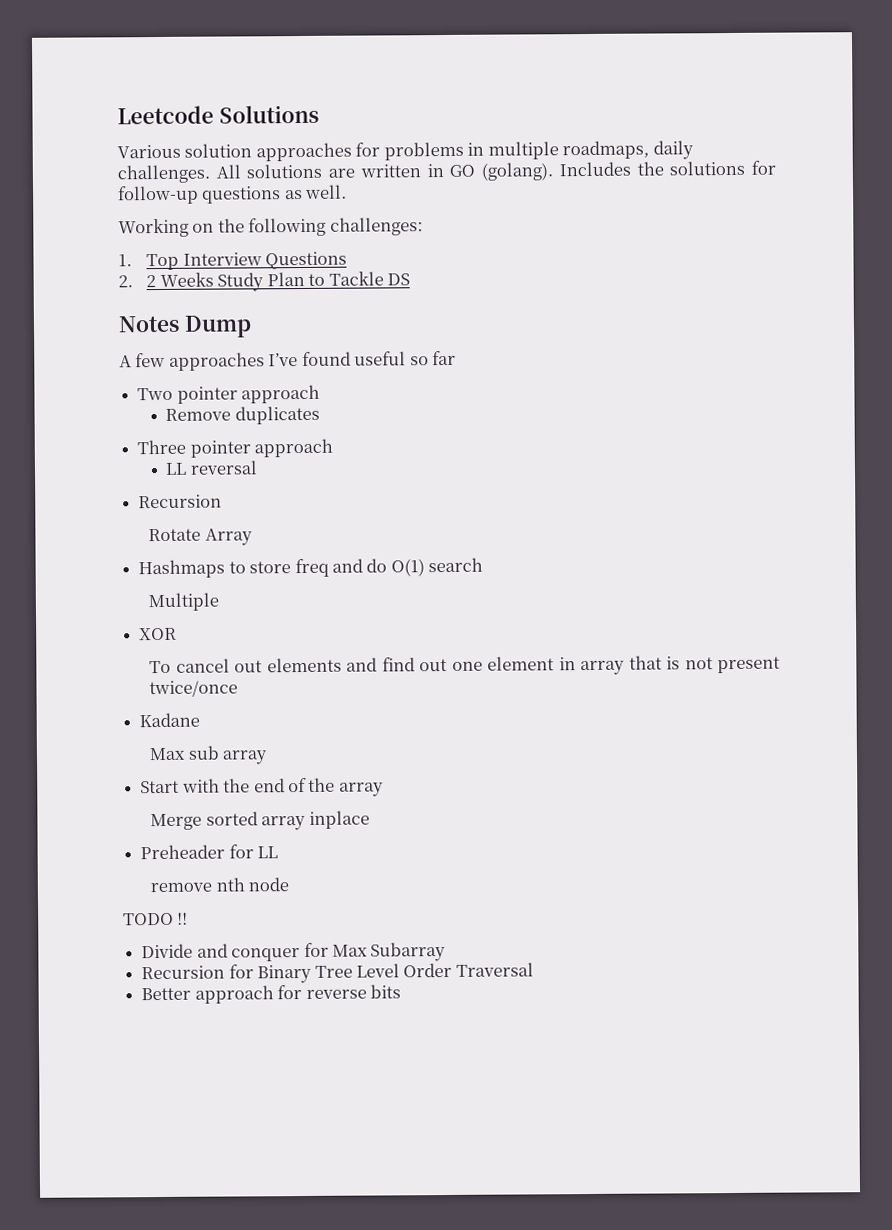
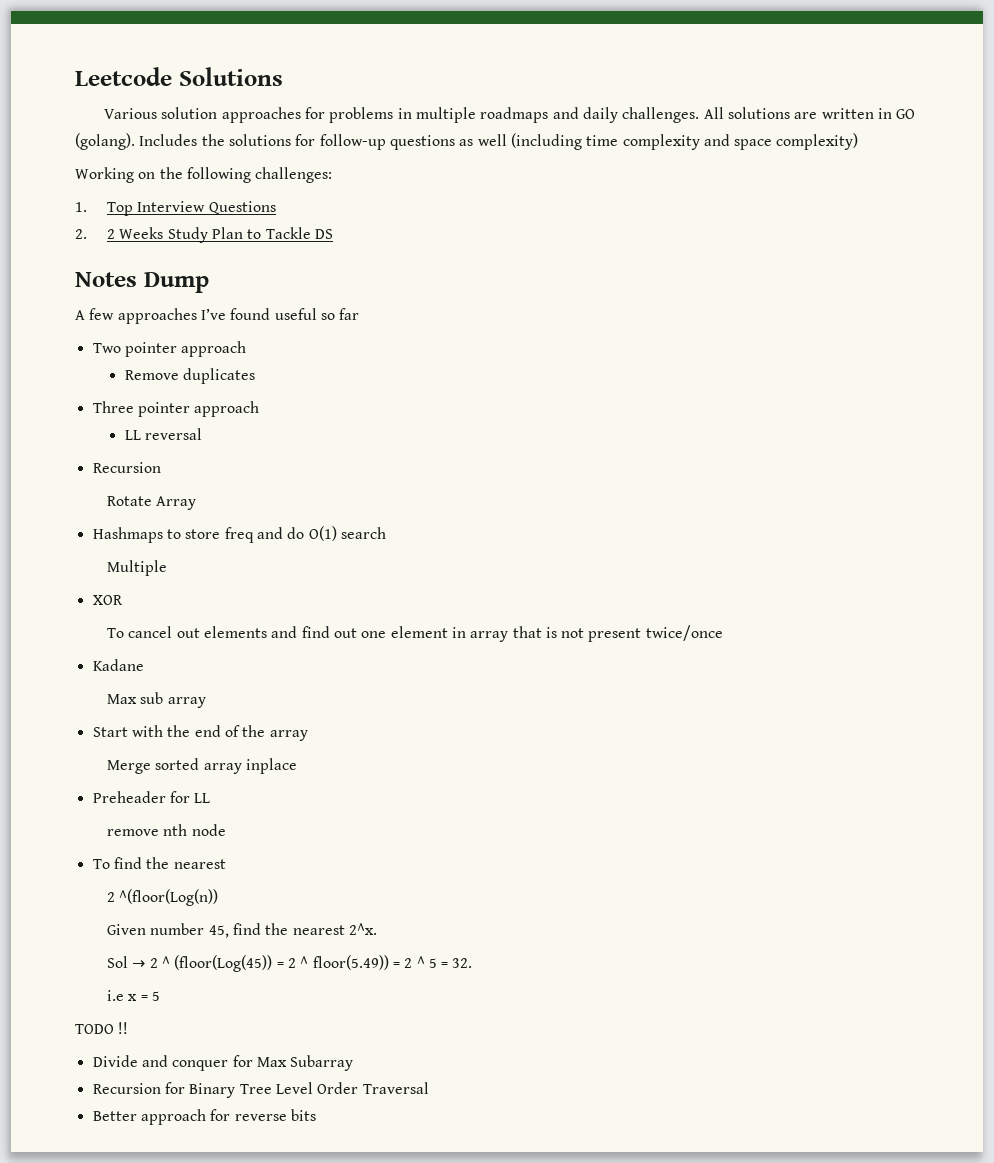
[562,140,650,160] roadmaps, -> [480,107,579,123] roadmaps and
[304,184,348,199] well. -> [477,133,859,150] well (including time complexity and space complexity)
(290, 884) none -> [92,857,226,869] [106,889,219,906] [106,923,377,938] [106,955,473,972] [106,990,160,1001] // To find the nearest // 2 ^(floor(Log(n)) // Given number 45, find the nearest 2^x. // Sol → 2 ^ (floor(Log(45)) = 2 ^ floor(5.49)) = 2 ^ 5 = 32. // i.e x = 5

